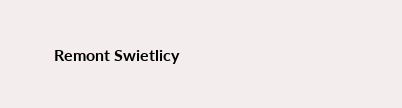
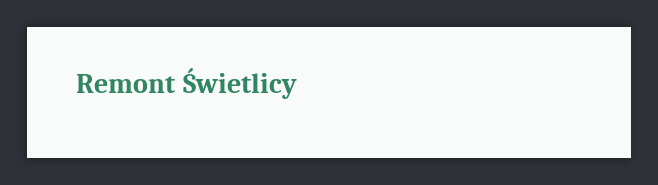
[114,50,181,64] Swietlicy -> [182,68,297,99] Świetlicy

